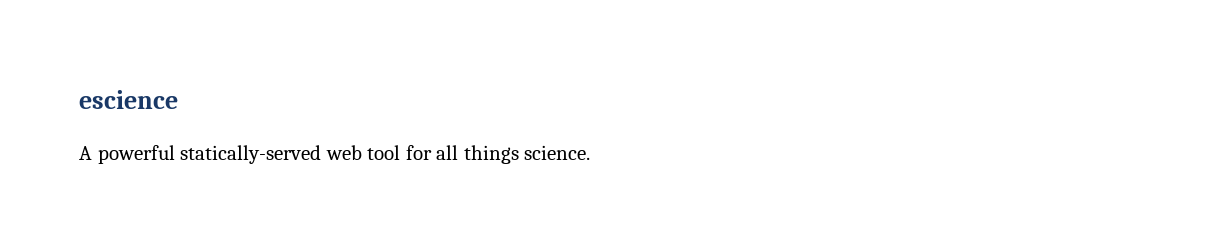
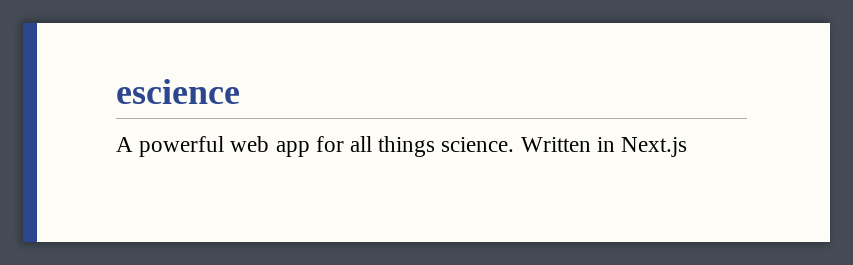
[180,145,401,164] statically-served web tool -> [230,136,310,157] web app
(591, 152) none -> [520,137,688,157] Written in Next.js

